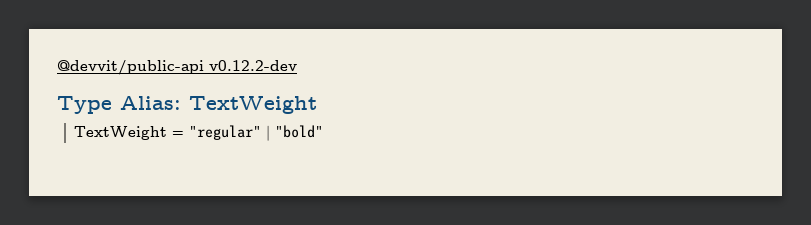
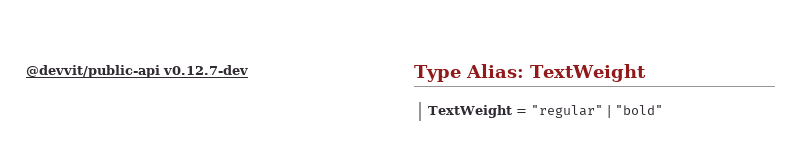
[209,60,297,71] v0.12.2-dev -> [163,65,248,75] v0.12.7-dev

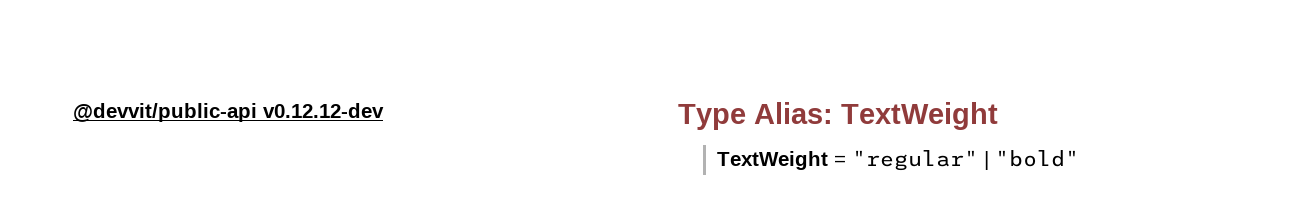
[163,65,248,75] v0.12.7-dev -> [263,103,384,118] v0.12.12-dev

